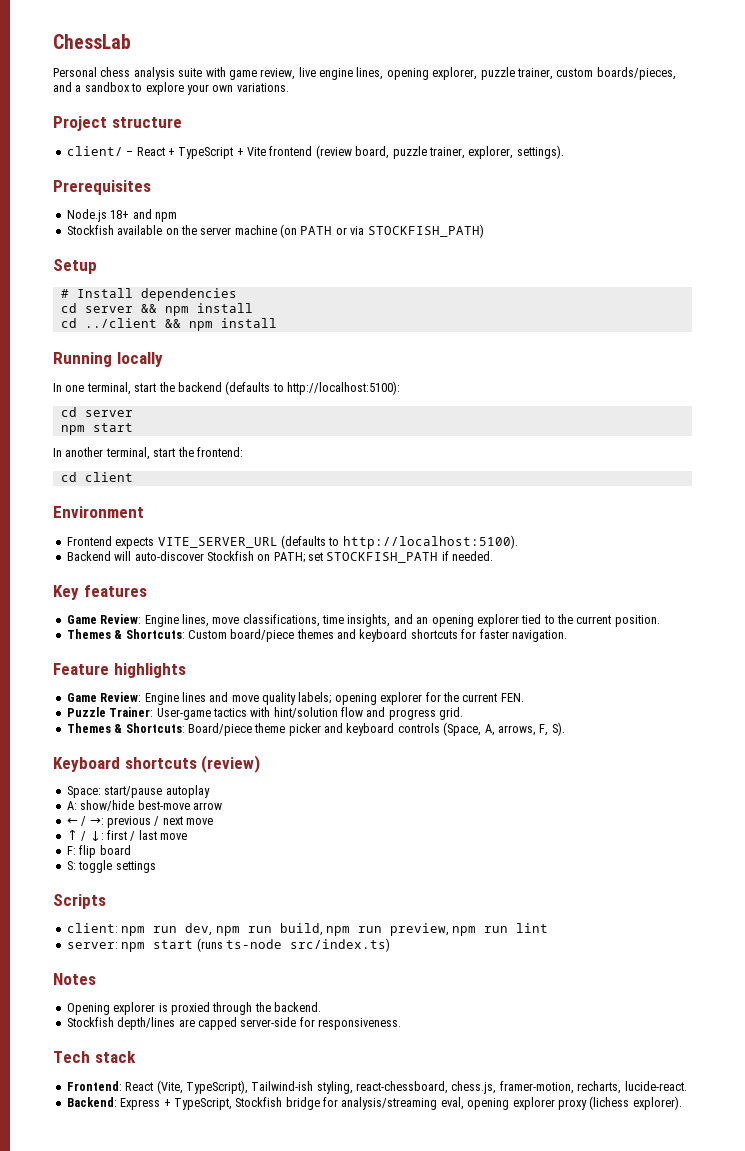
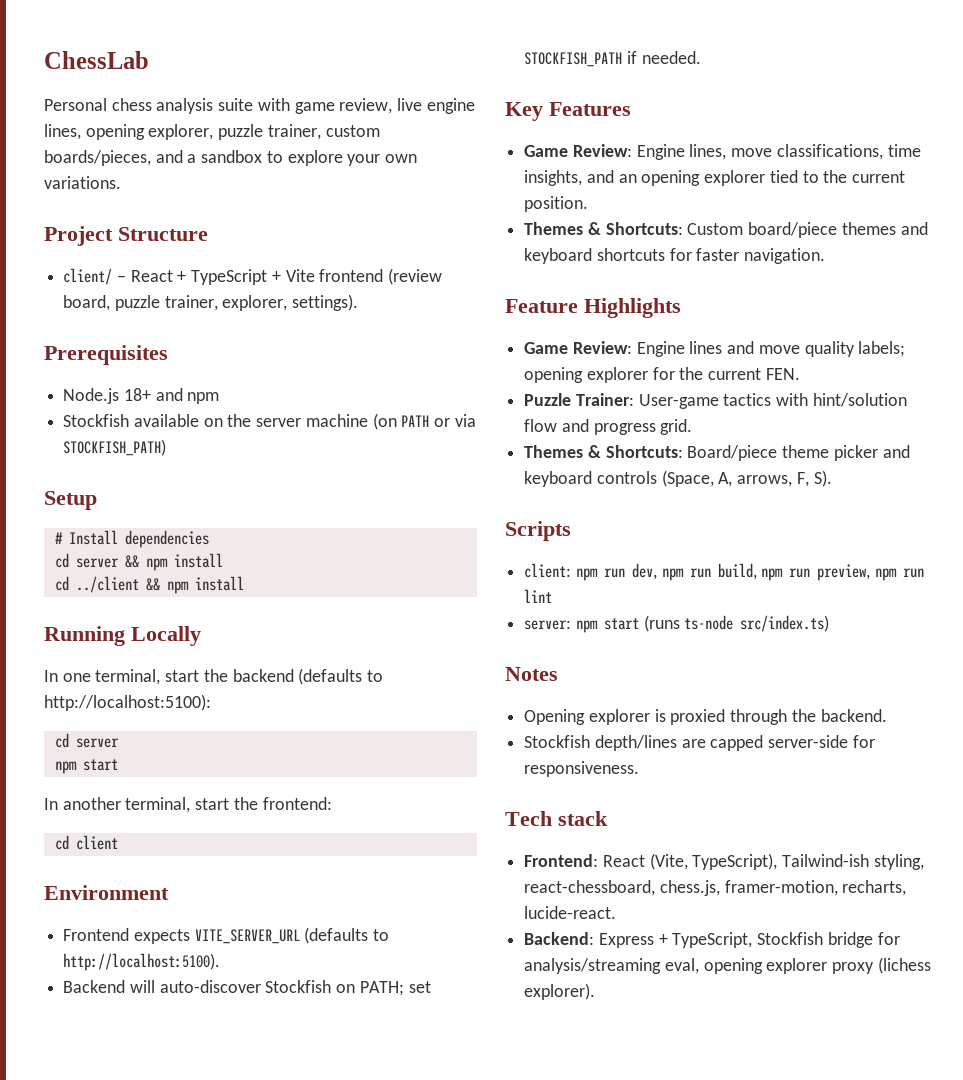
[111,117,182,128] structure -> [118,227,208,241] Structure
[116,352,163,367] locally -> [131,626,201,646] Locally
[83,585,147,597] features -> [549,102,631,116] Features
[113,663,186,678] highlights -> [584,298,681,318] Highlights
[53,755,261,773] [66,785,210,798] [66,800,222,811] [66,816,213,828] [66,830,187,841] [66,845,131,858] [66,860,156,873] // Keyboard shortcuts (review) // Space: start/pause autoplay // A: show/hide best-move arrow // ← / →: previous / next move // ↑ / ↓: first / last move // F: flip board // S: toggle settings -> (832, 478) none

